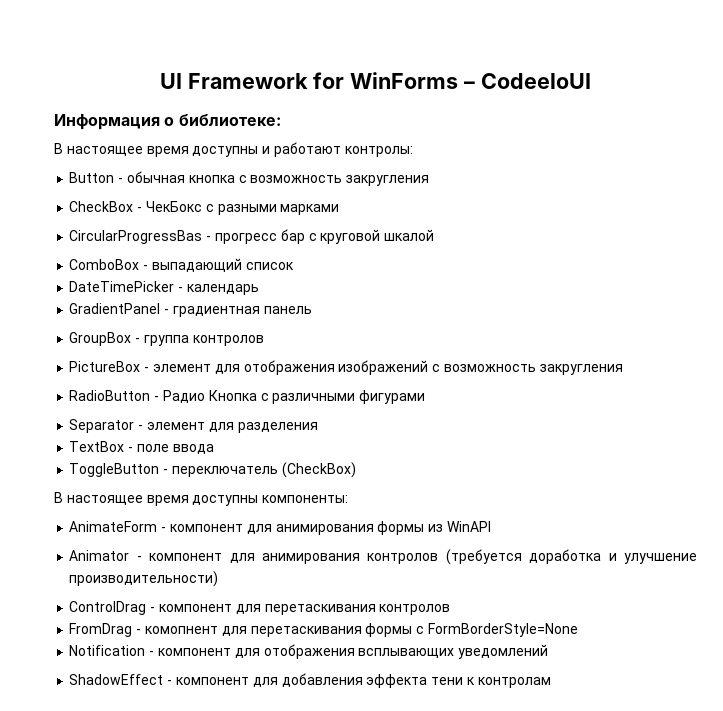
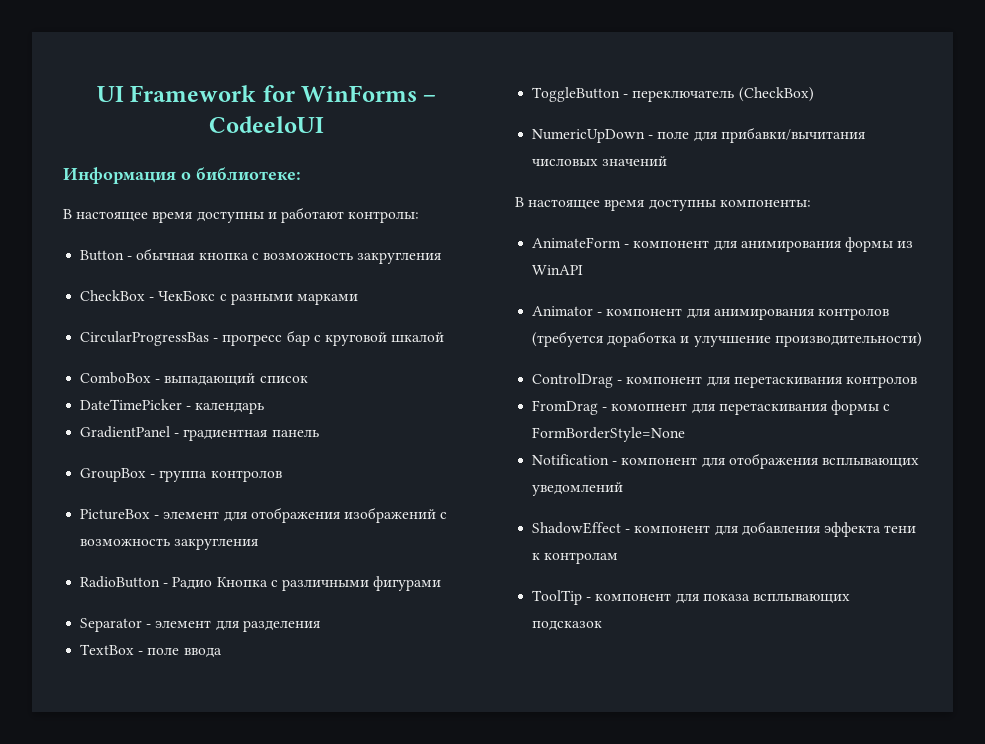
(356, 470) none -> [532,127,865,143] [532,156,668,166] // NumericUpDown - поле для прибавки/вычитания числовых значений
(551, 682) none -> [532,590,850,605] [532,621,603,631] // ToolTip - компонент для показа всплывающих подсказок

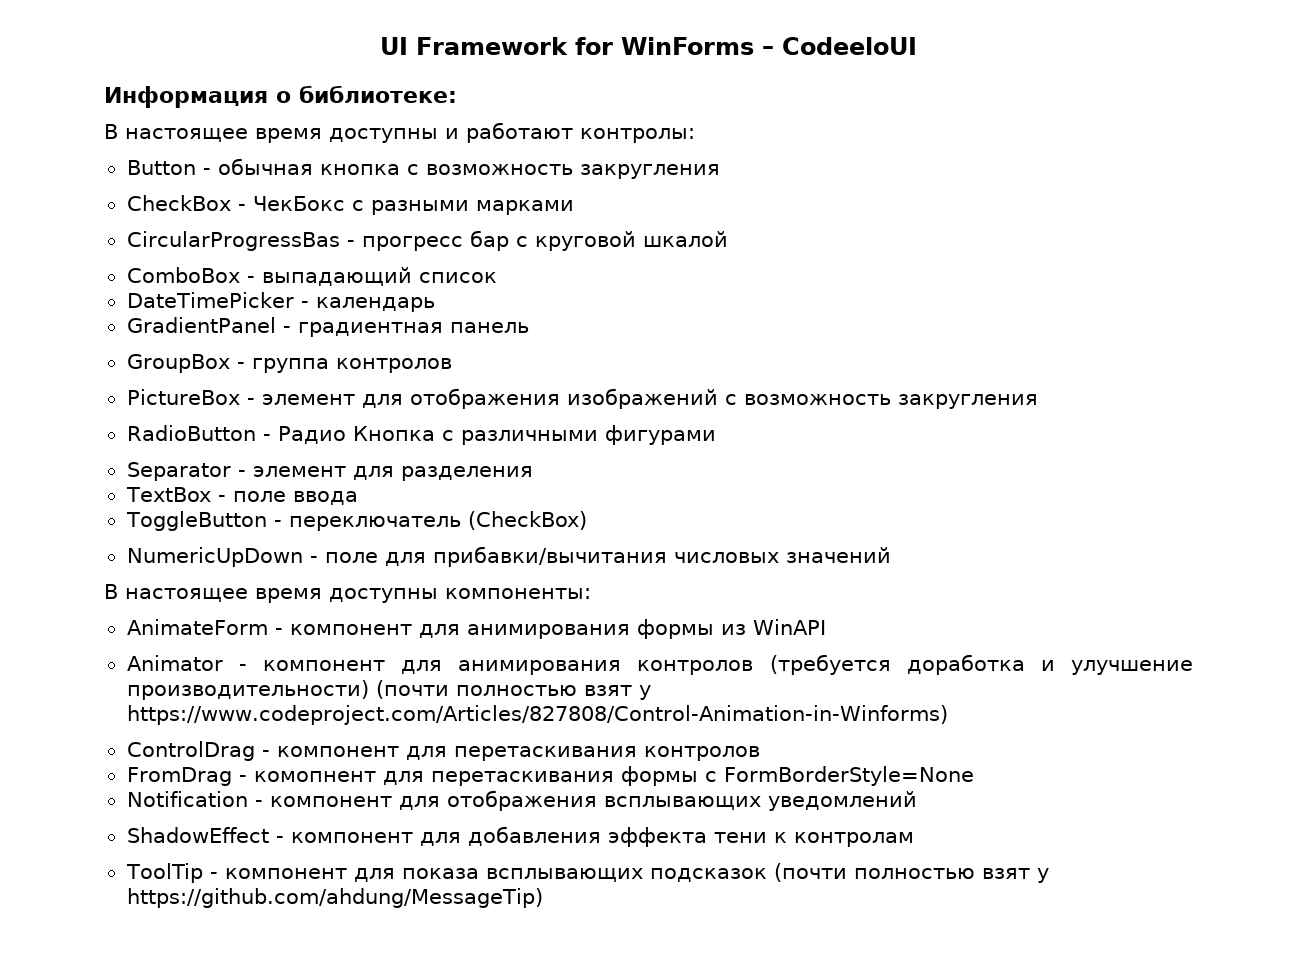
(922, 339) none -> [375,680,651,700] [126,705,948,725] (почти полностью взят у https://www.codeproject.com/Articles/827808/Control-Animation-in-Winforms)
(603, 626) none -> [774,863,1050,883] [126,888,543,908] (почти полностью взят у https://github.com/ahdung/MessageTip)

